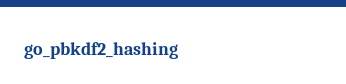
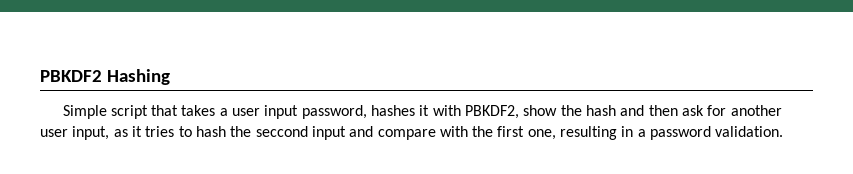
[24,42,178,59] go_pbkdf2_hashing -> [40,69,170,85] [62,105,782,119] [40,126,784,140] PBKDF2 Hashing // Simple script that takes a user input password, hashes it with PBKDF2, show the hash and then ask for another user input, as it tries to hash the seccond input and compare with the first one, resulting in a password validation.

